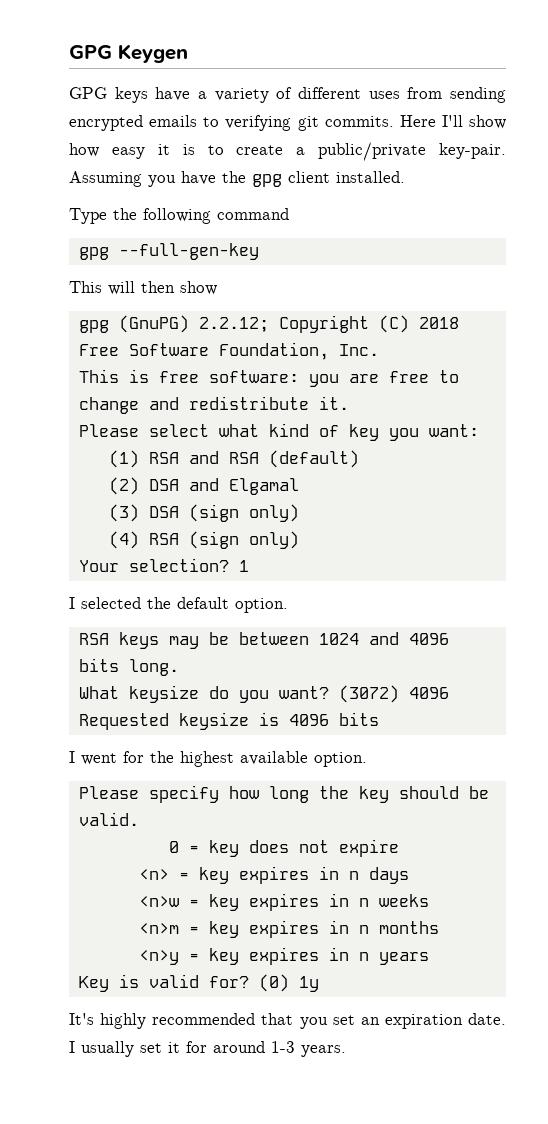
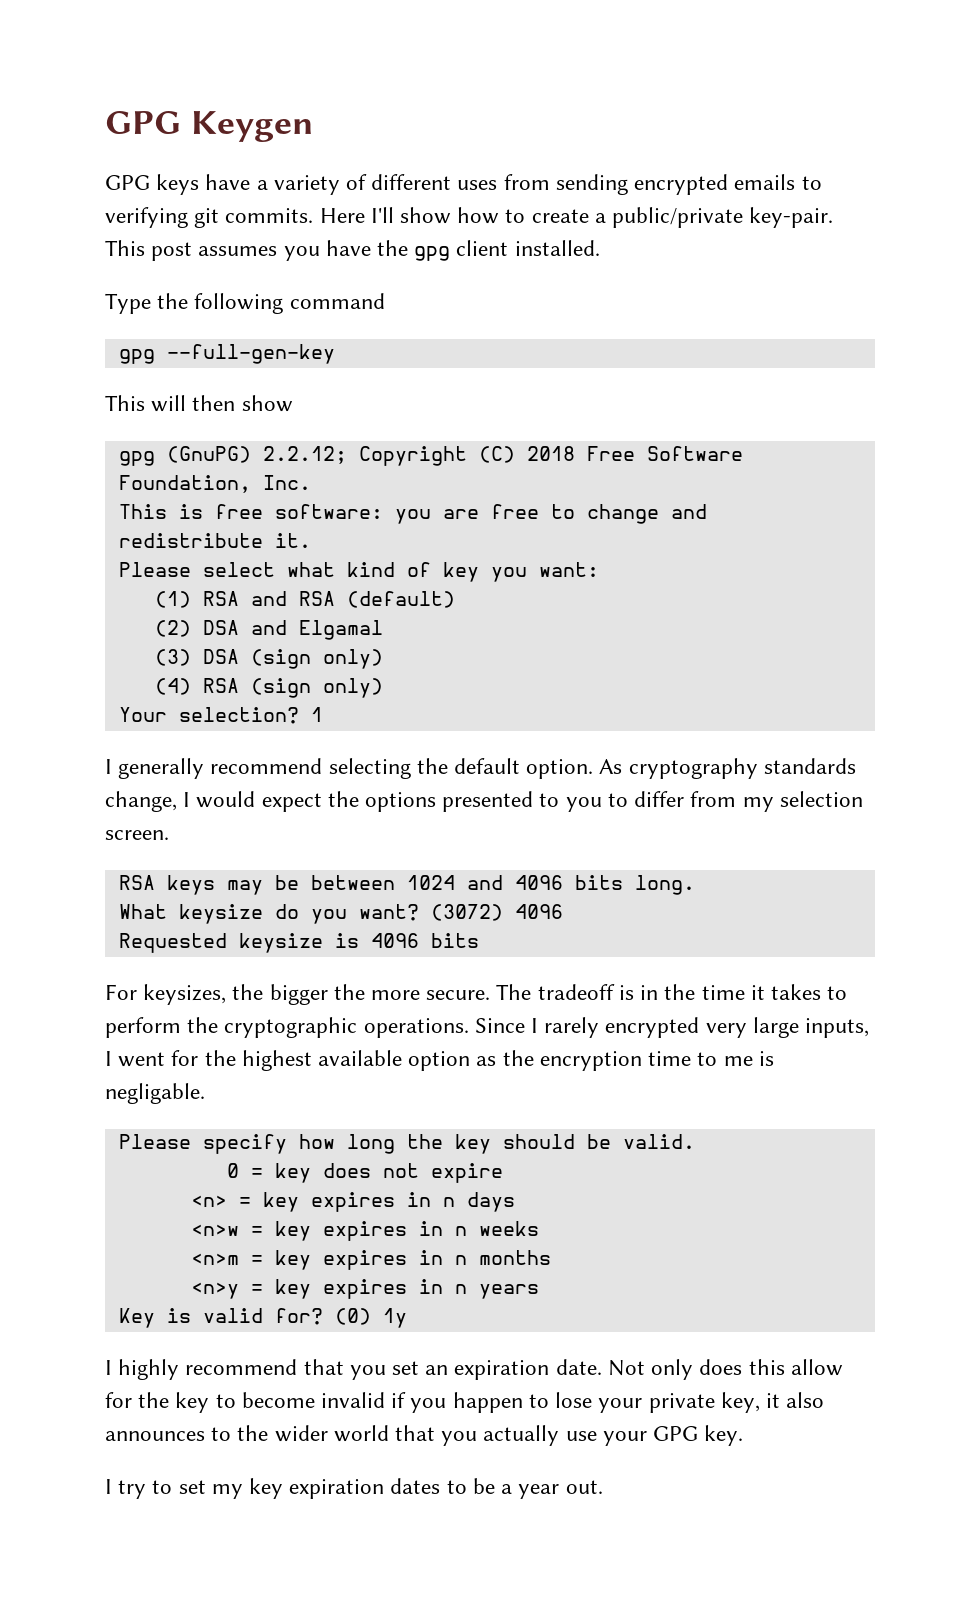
[111,144,195,159] easy it is -> (500, 215) none
[69,171,142,187] Assuming -> [105,240,278,261] This post assumes
[81,597,141,609] selected -> [118,758,411,779] generally recommend selecting
(288, 605) none -> [599,758,856,779] [105,791,863,812] [105,830,169,840] As cryptography standards change, I would expect the options presented to you to differ from my selection screen.
(379, 719) none -> [105,984,848,1005] [105,1017,870,1038] For keysizes, the bigger the more secure. The tradeoff is in the time it takes to perform the cryptographic operations. Since I rarely encrypted very large inputs,
[314,752,367,767] option. -> [408,1050,774,1071] [105,1083,205,1104] option as the encryption time to me is negligable.
[69,1013,256,1029] It's highly recommended -> [105,1359,298,1380] I highly recommend
[69,1041,346,1057] I usually set it for around 1-3 years. -> [607,1359,843,1380] [105,1392,825,1413] [105,1425,744,1446] [105,1478,603,1499] Not only does this allow for the key to become invalid if you happen to lose your private key, it also announces to the wider world that you actually use your GPG key. // I try to set my key expiration dates to be a year out.

